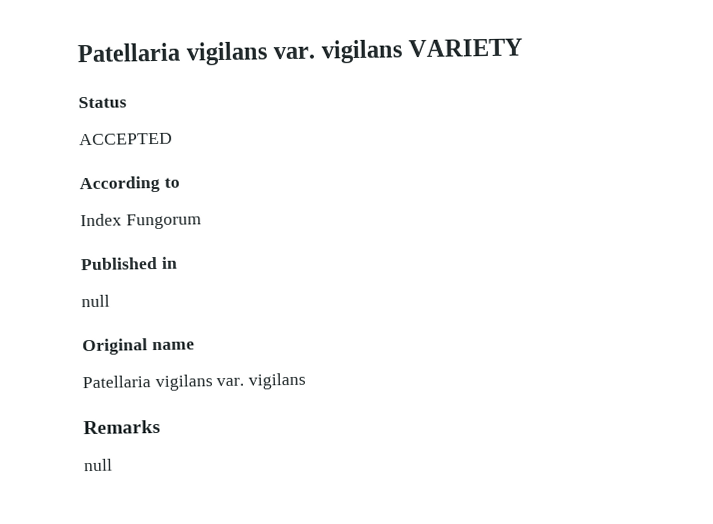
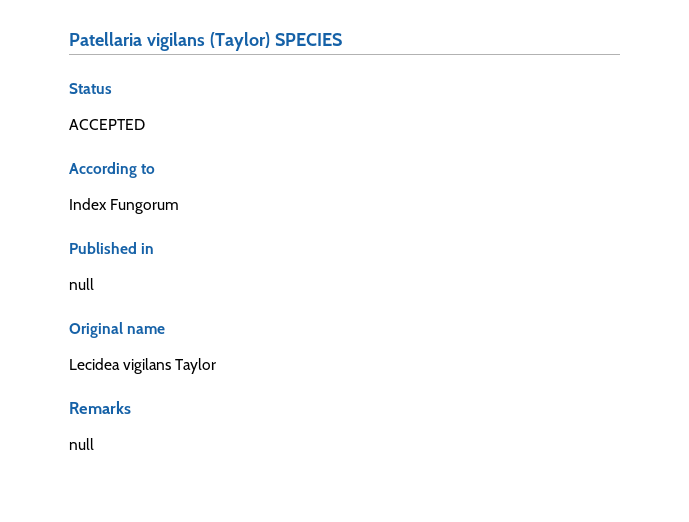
[77,38,524,66] Patellaria vigilans var. vigilans VARIETY -> [69,32,342,51] Patellaria vigilans (Taylor) SPECIES
[82,372,307,392] Patellaria vigilans var. vigilans -> [69,358,217,374] Lecidea vigilans Taylor

